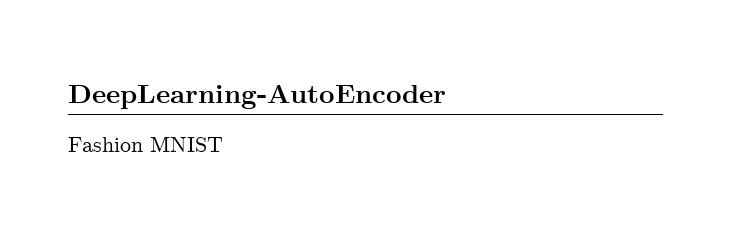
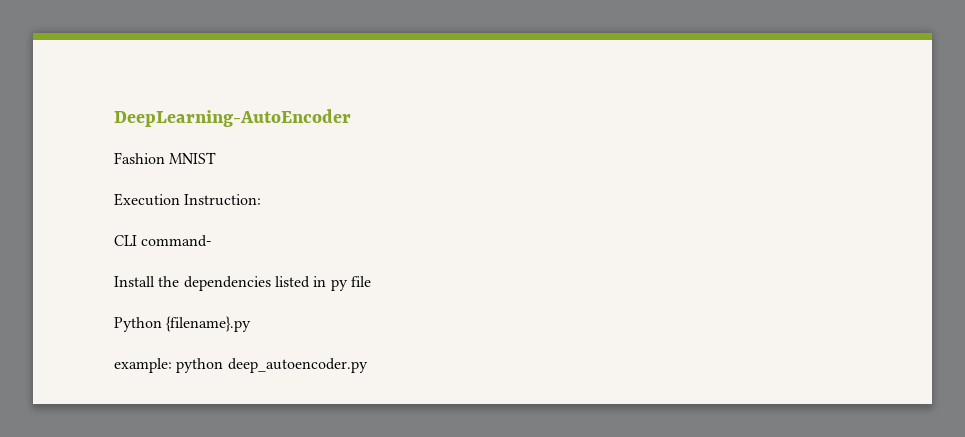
(223, 144) none -> [114,193,262,206] [114,235,212,247] [114,276,371,291] [114,316,252,332] [114,358,368,373] // Execution Instruction: // CLI command- // Install the dependencies listed in py file // Python {filename}.py // example: python deep_autoencoder.py

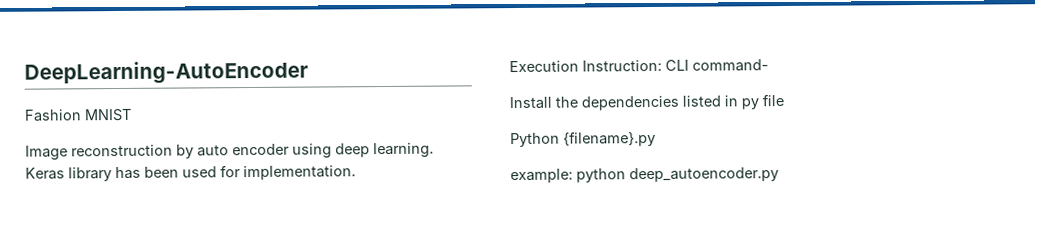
(217, 158) none -> [25,142,434,161] [25,165,356,182] // Image reconstruction by auto encoder using deep learning. Keras library has been used for implementation.
(262, 200) // -> (662, 65) none

